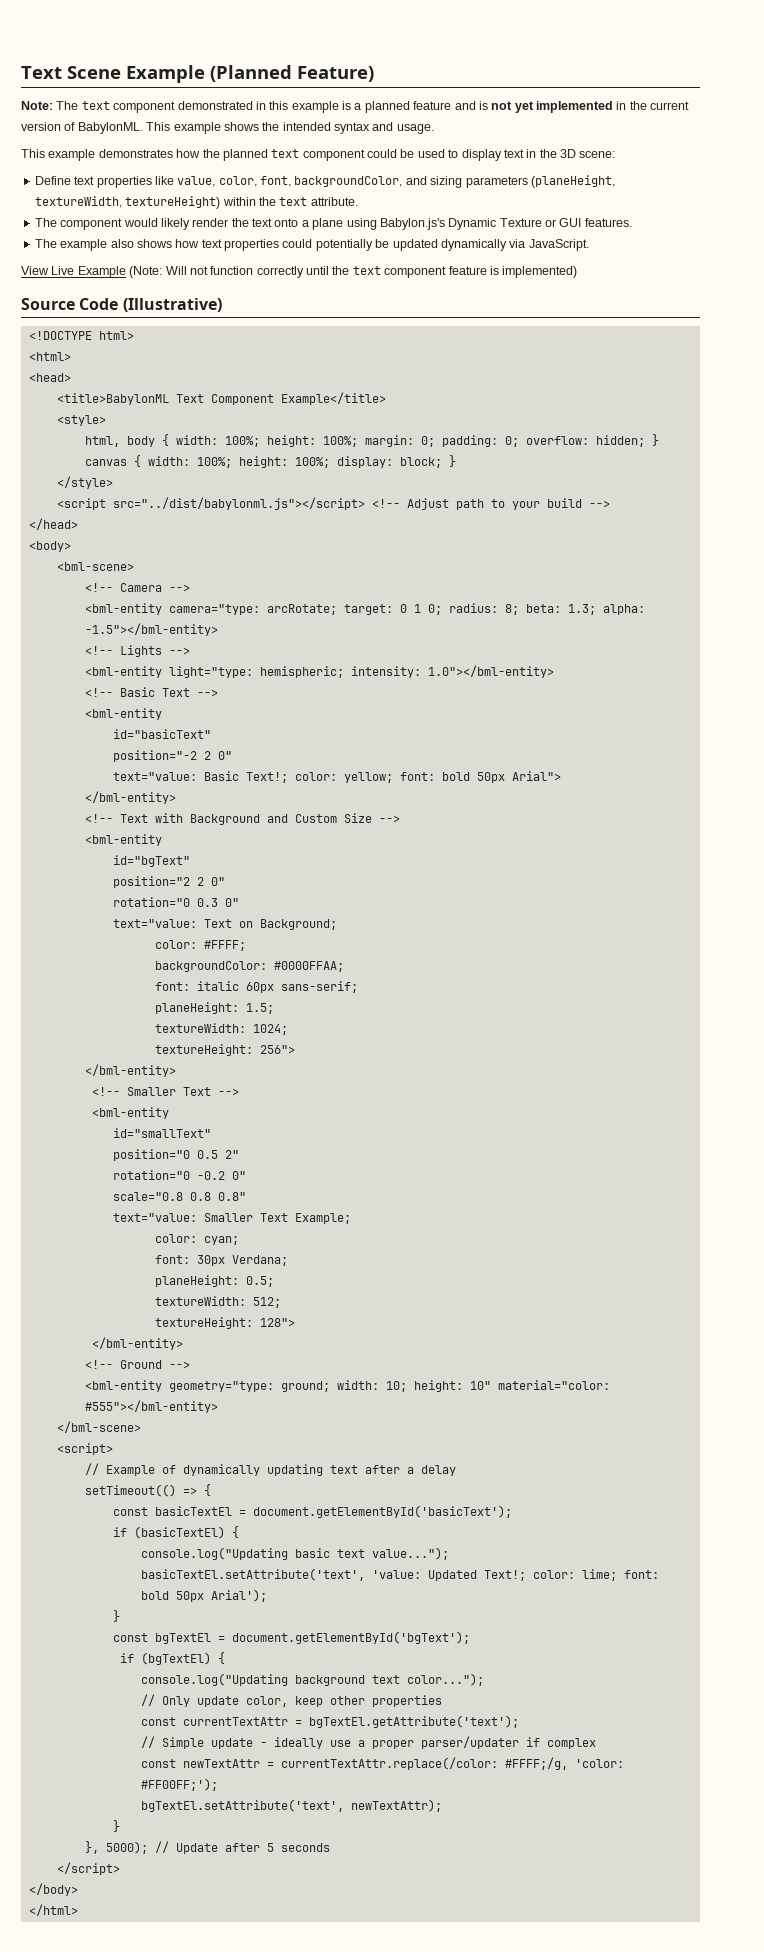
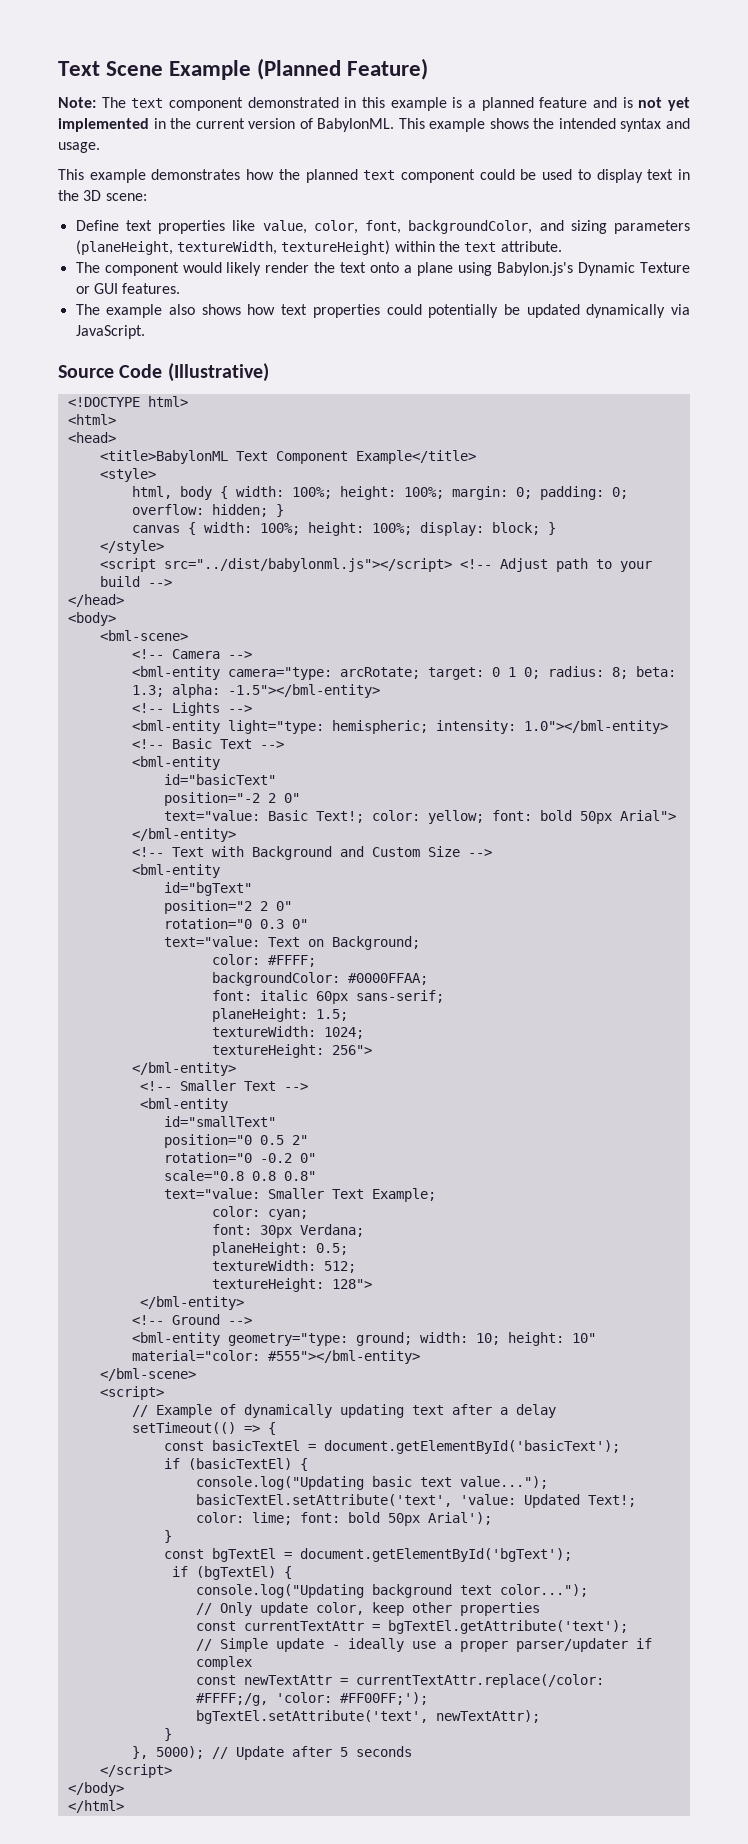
[21,266,578,278] // View Live Example (Note: Will not function correctly until the text component feature is implemented) -> (145, 332) none

